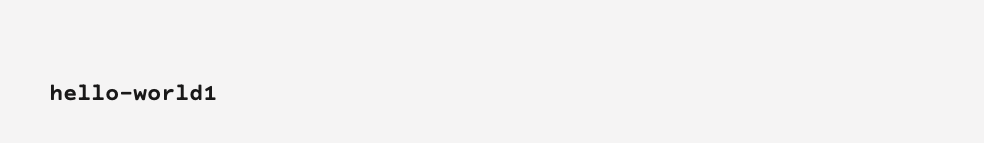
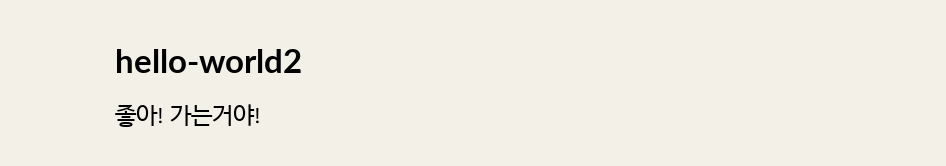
[49,84,217,101] hello-world1 -> [115,49,302,73] [115,104,262,127] hello-world2 // 좋아! 가는거야!

